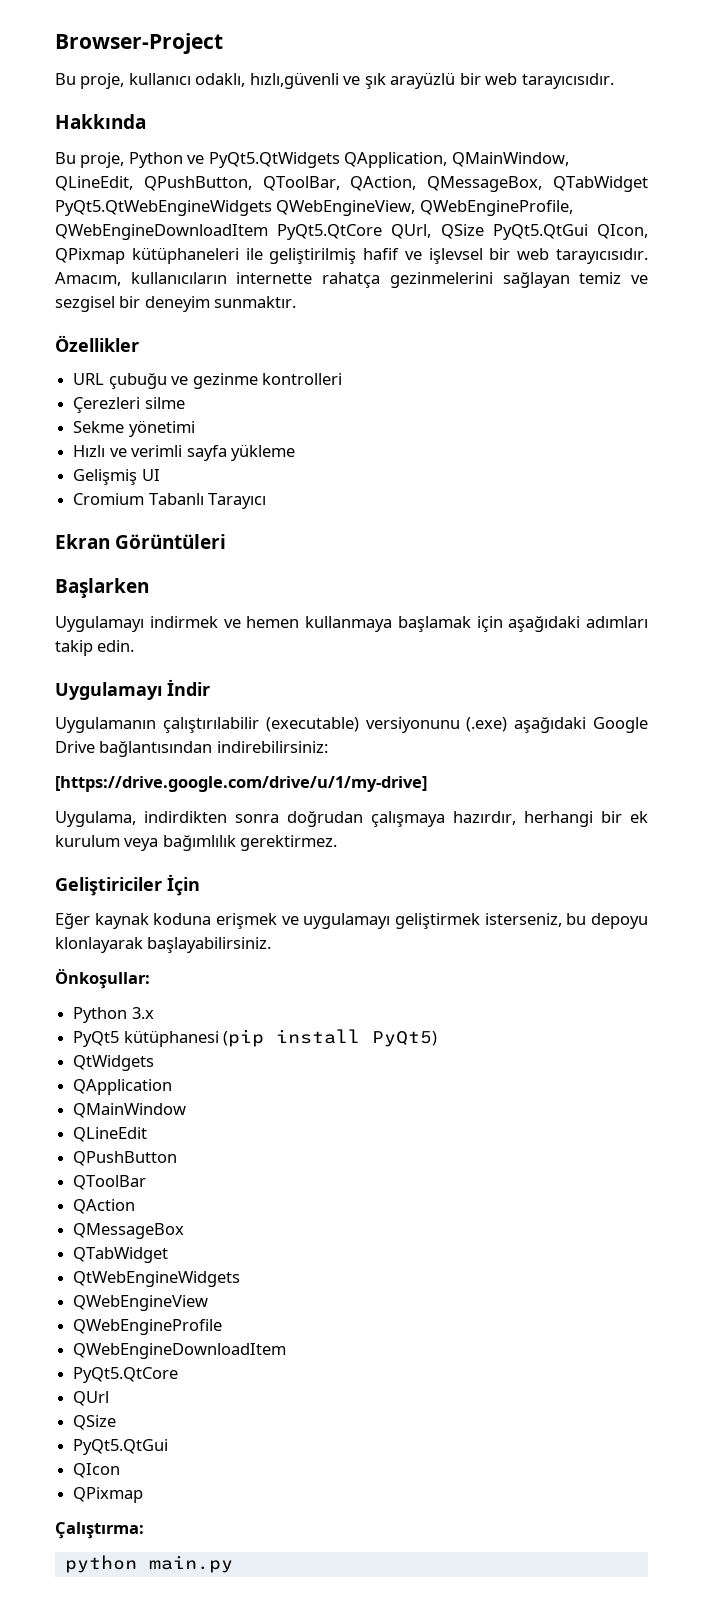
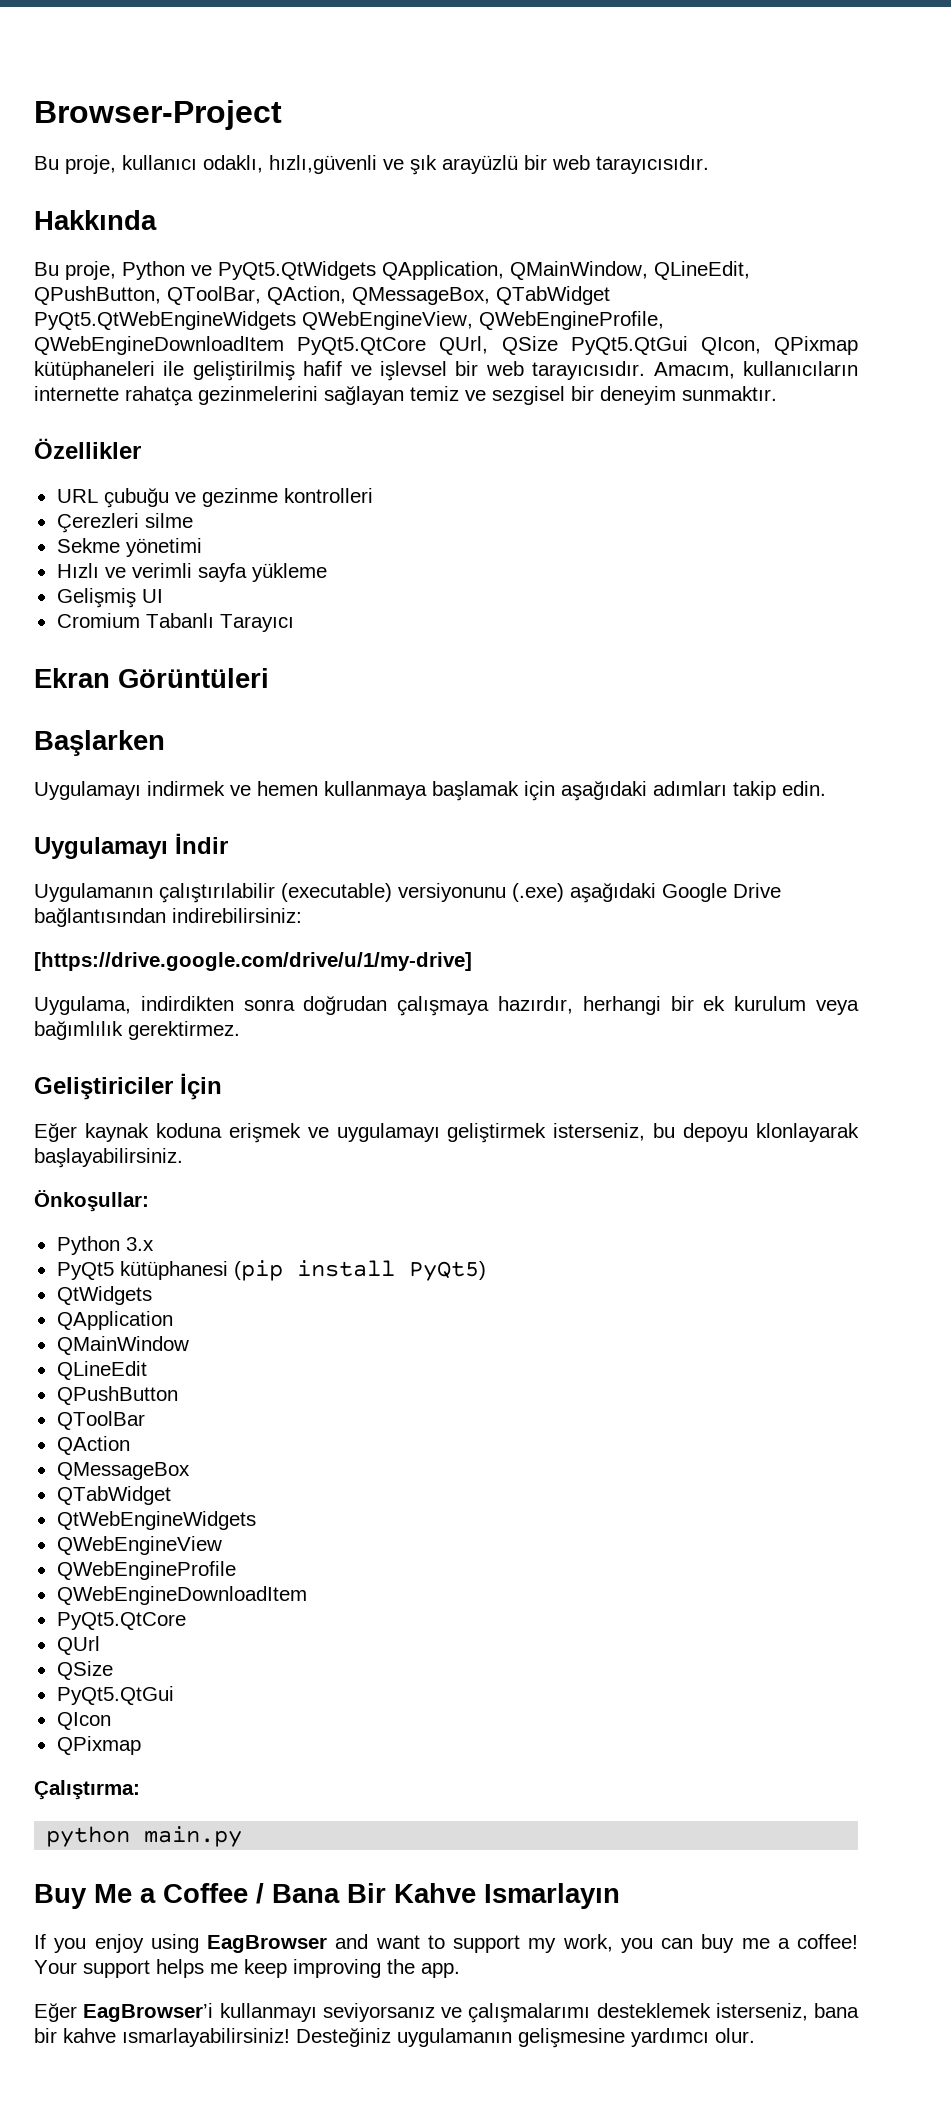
(233, 1564) none -> [34,1883,620,1909] [34,1934,858,1953] [34,1959,460,1978] [34,2003,859,2023] [34,2028,755,2048] // Buy Me a Coffee / Bana Bir Kahve Ismarlayın // If you enjoy using EagBrowser and want to support my work, you can buy me a coffee! Your support helps me keep improving the app. // Eğer EagBrowser’i kullanmayı seviyorsanız ve çalışmalarımı desteklemek isterseniz, bana bir kahve ısmarlayabilirsiniz! Desteğiniz uygulamanın gelişmesine yardımcı olur.

